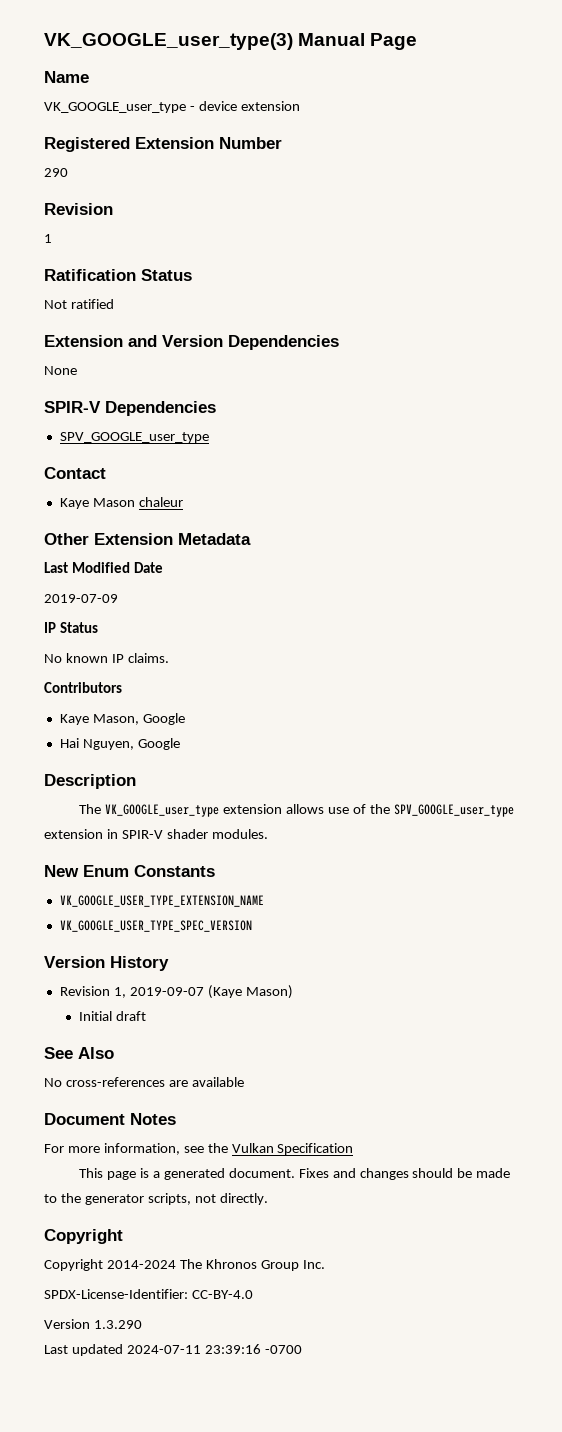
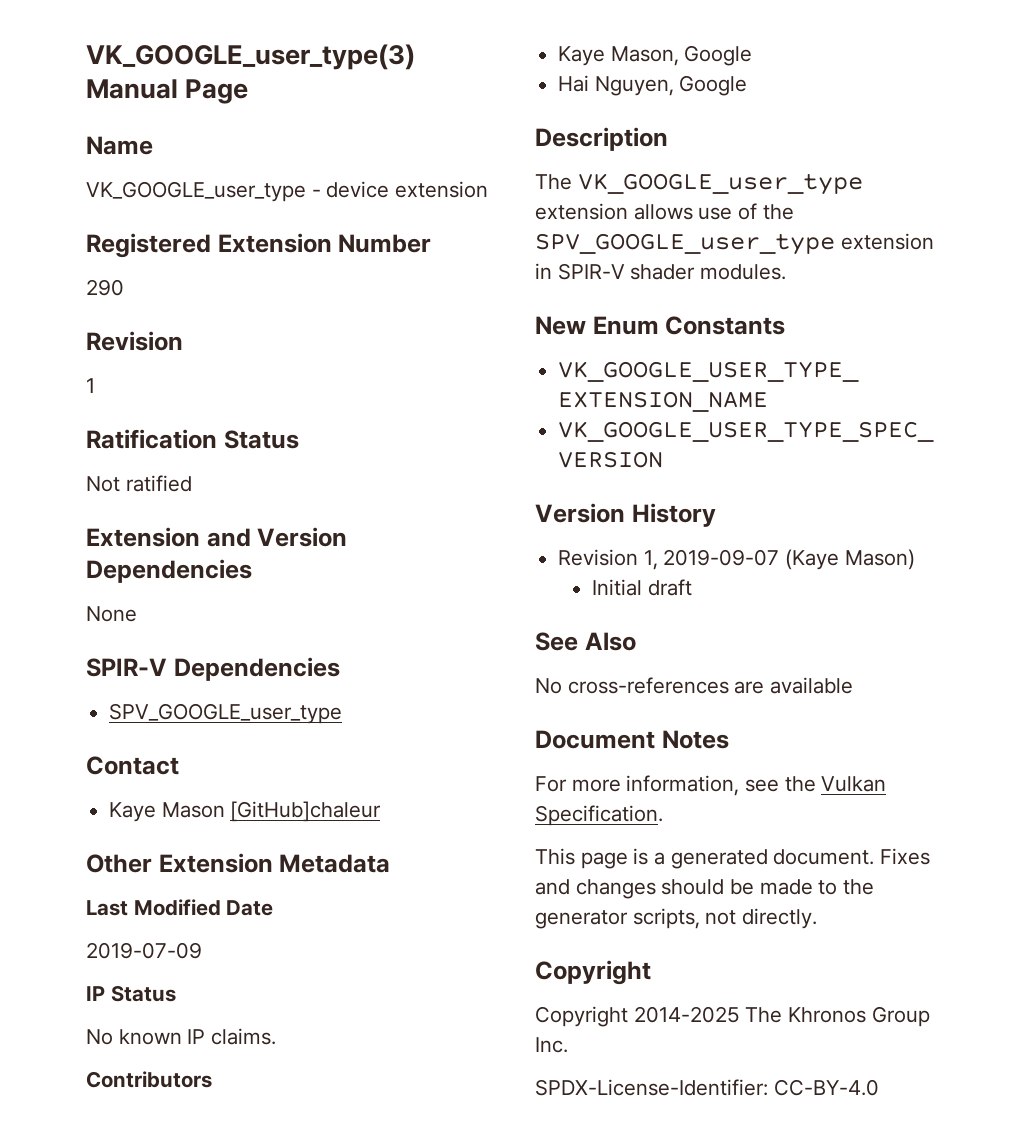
[138,497,183,507] chaleur -> [230,801,382,822] [GitHub]chaleur
[277,1143,354,1155] Specification -> [535,805,663,826] Specification.
[106,1260,176,1269] 2014-2024 -> [633,1006,740,1023] 2014-2025
[44,1319,142,1329] [44,1344,302,1356] // Version 1.3.290 // Last updated 2024-07-11 23:39:16 -0700 -> (879, 1087) none

